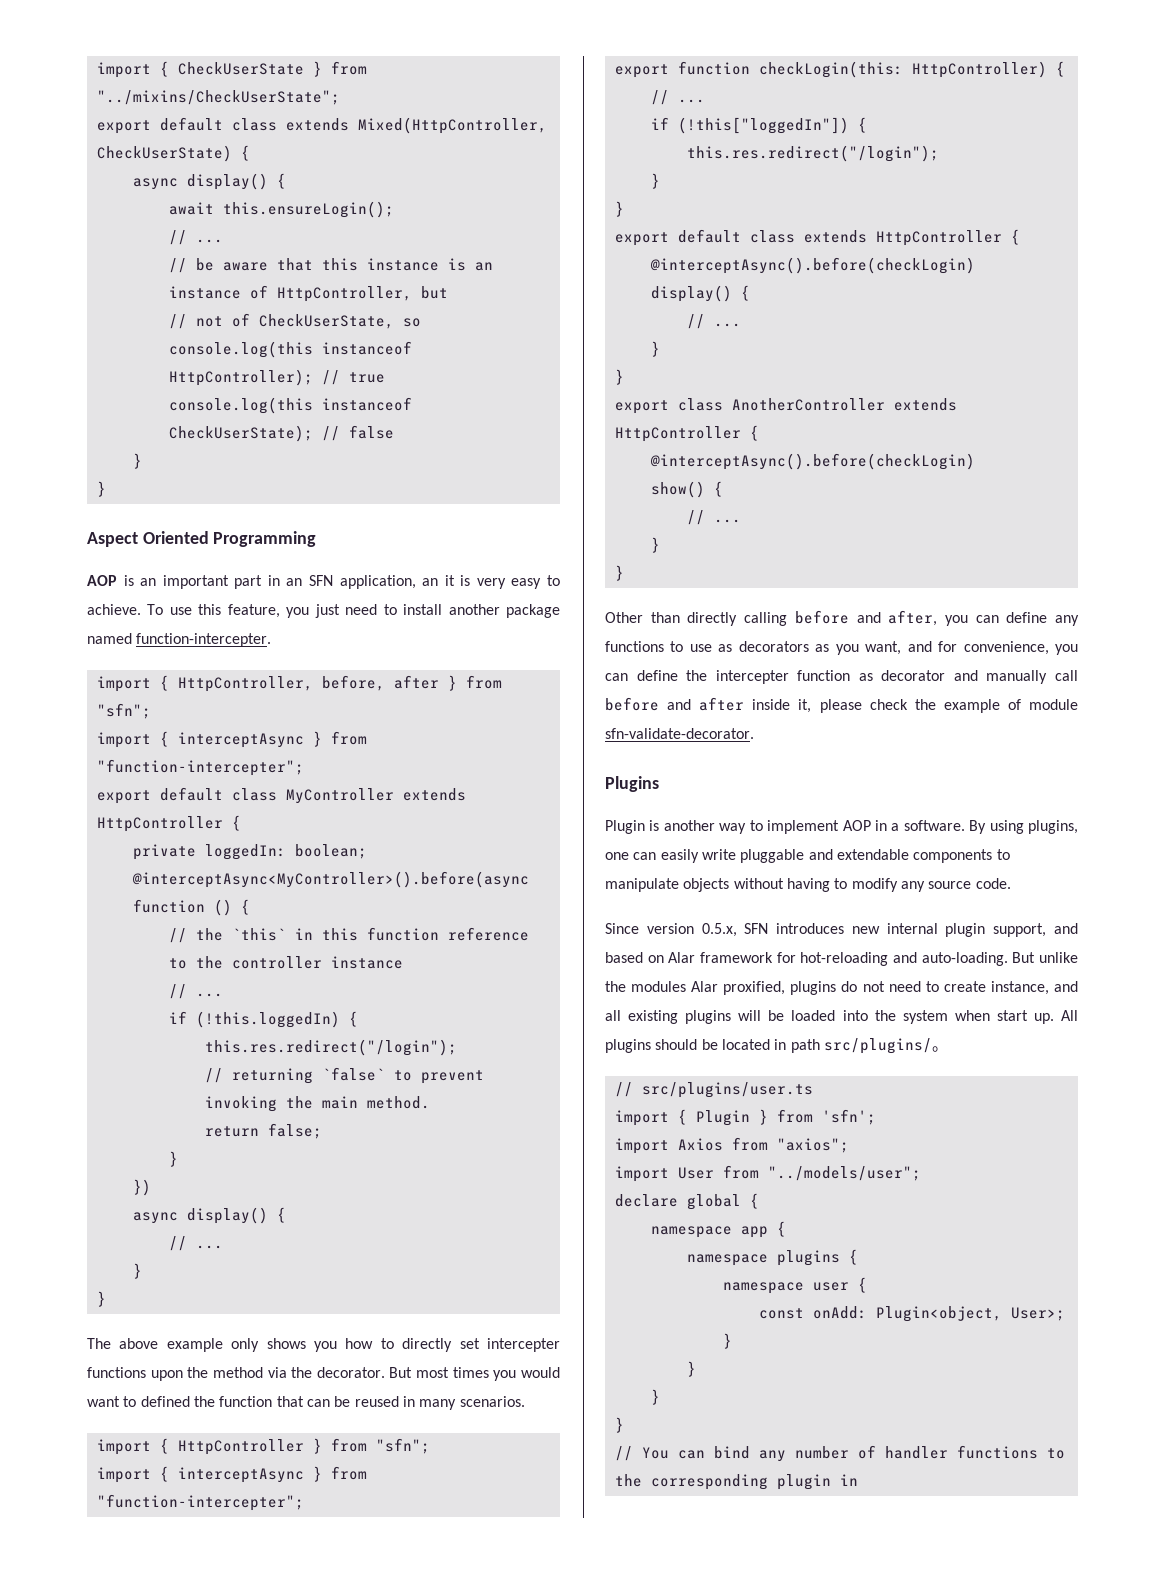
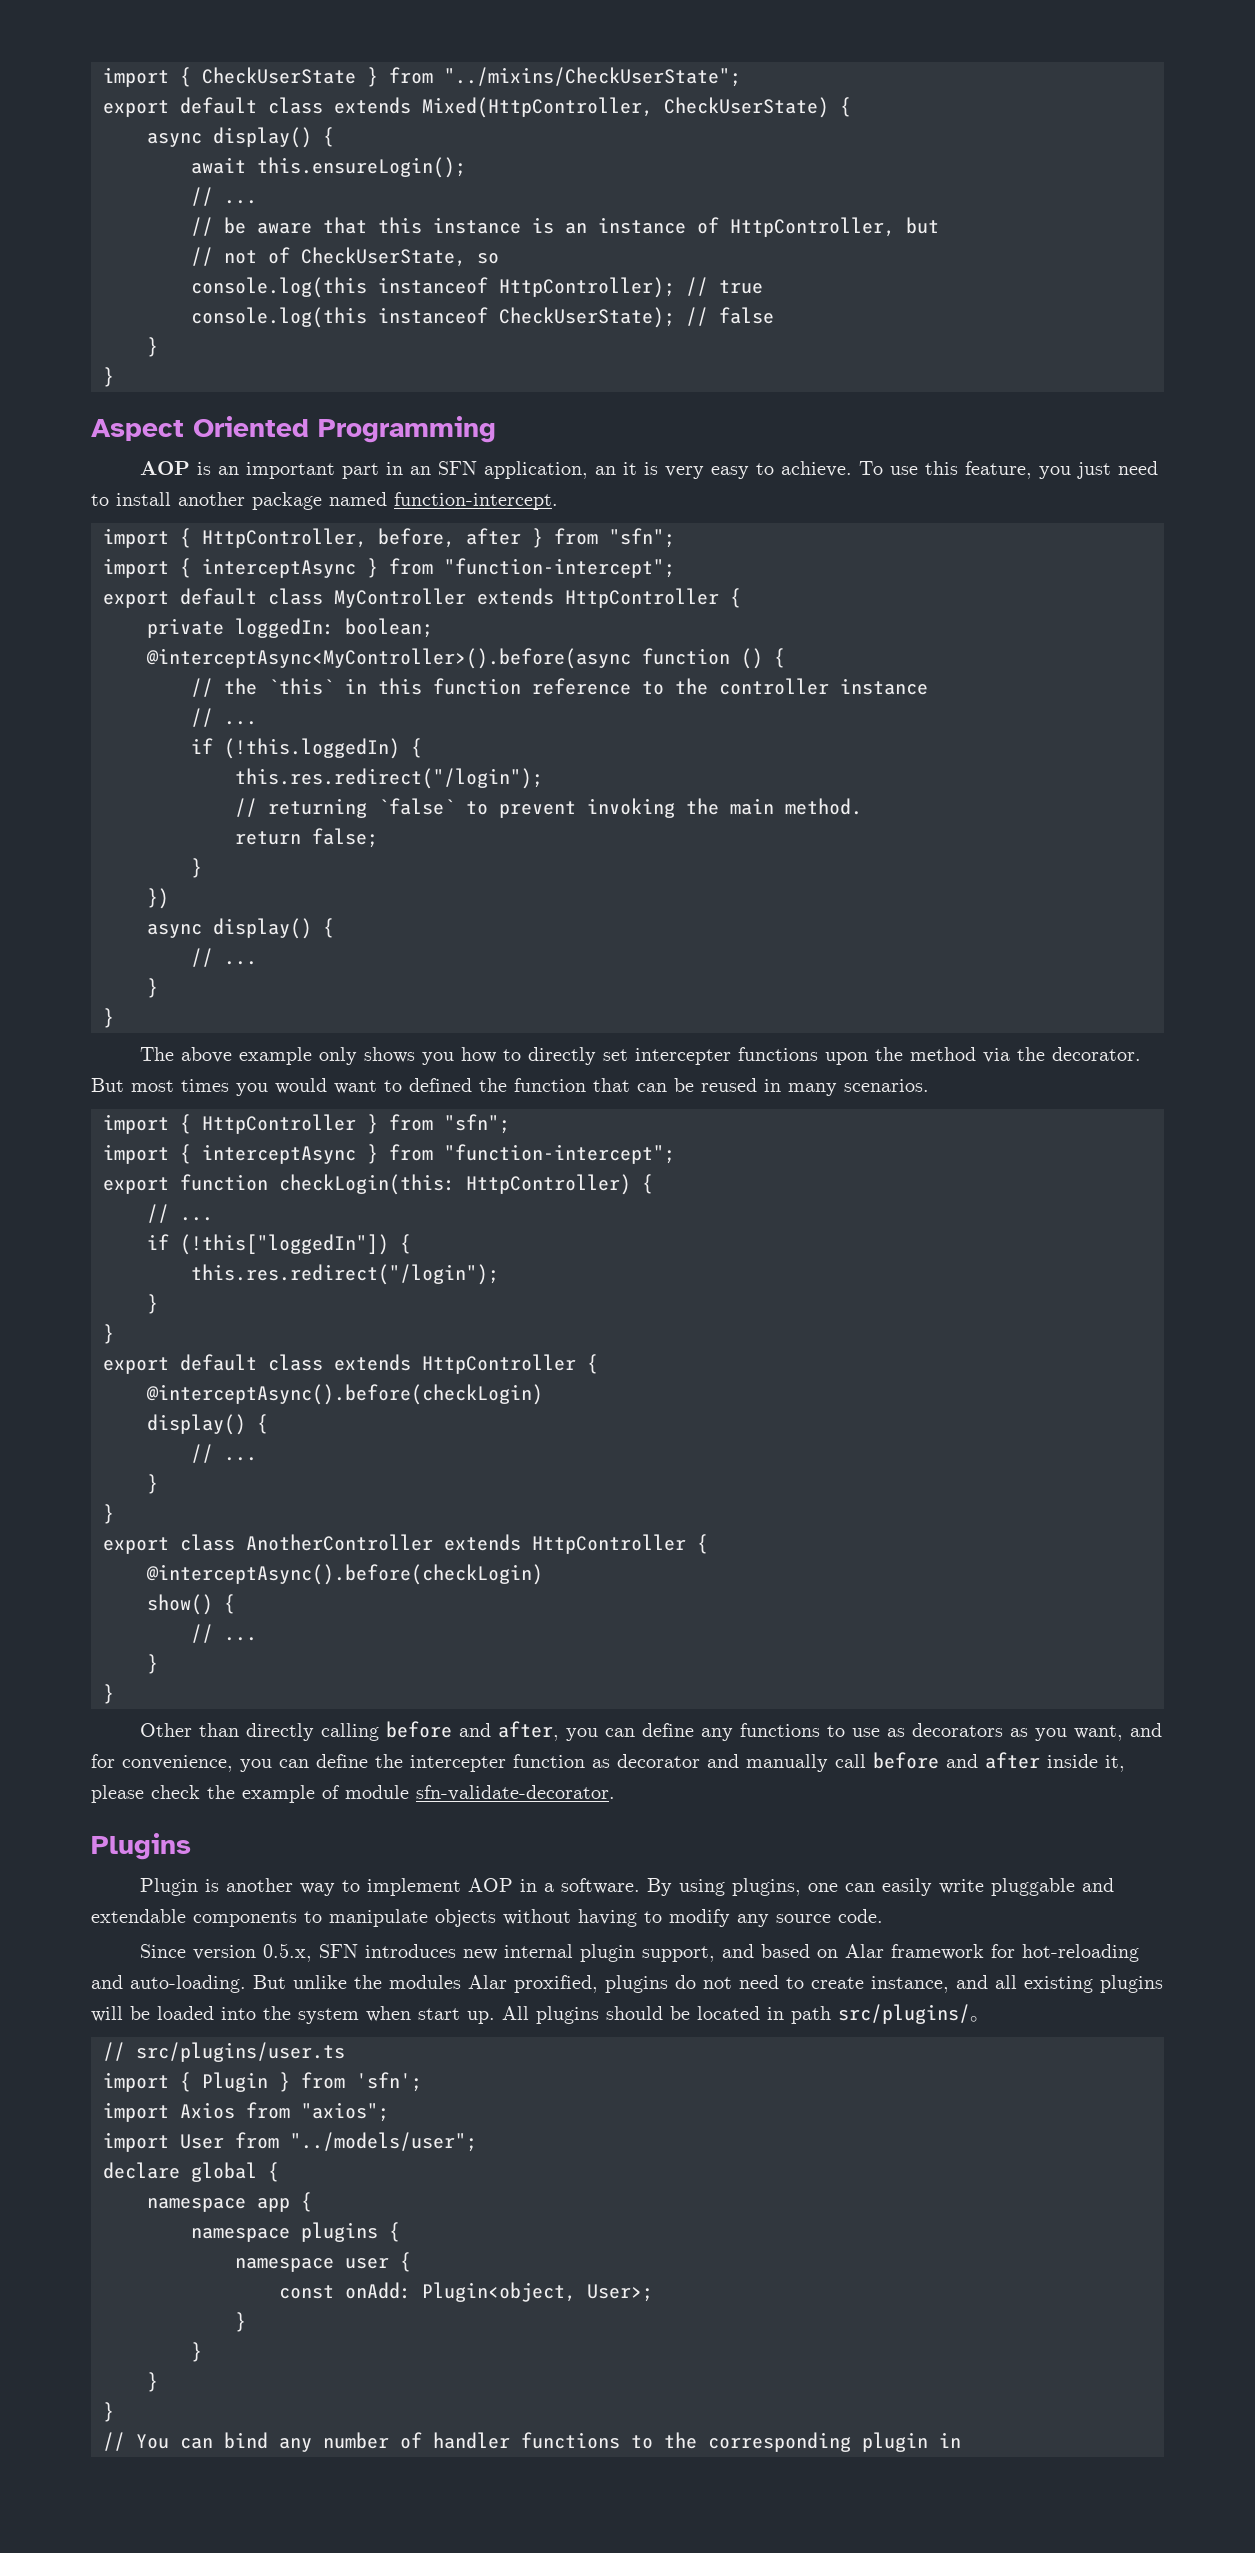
[136,633,272,647] function-intercepter. -> [394,492,558,510] function-intercept.
[96,759,304,776] "function-intercepter"; -> [444,558,675,578] "function-intercept";
[96,1494,304,1511] "function-intercepter"; -> [444,1144,675,1164] "function-intercept";

